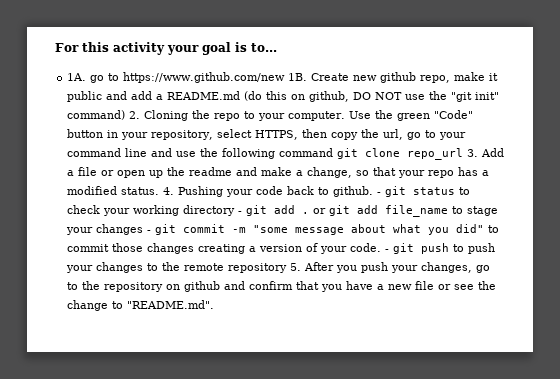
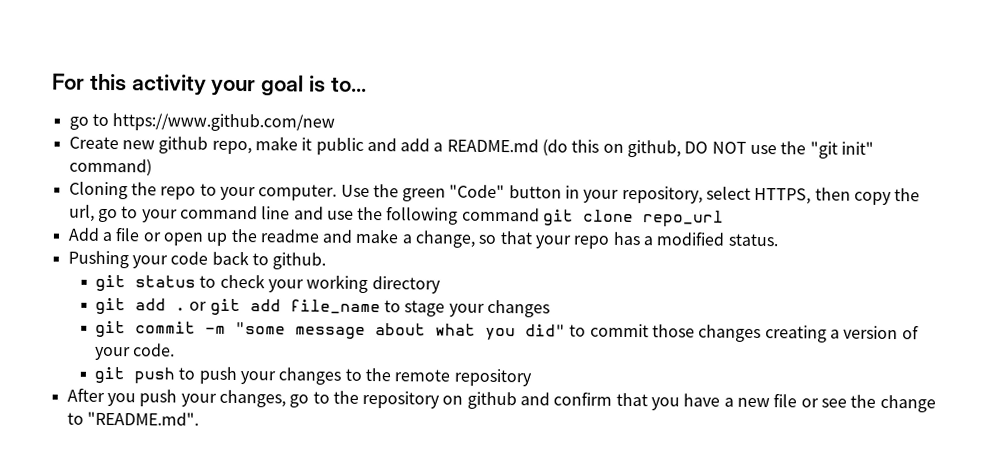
[67,73,87,81] 1A. -> (367, 84) none
[288,73,308,81] 1B. -> (336, 122) //
[129,111,141,119] 2. -> (152, 167) //
[467,149,479,157] 3. -> (725, 218) //
[163,187,175,195] 4. -> (778, 240) //
[377,192,382,195] - -> (327, 261) //
[238,211,243,214] - -> (441, 285) //
[147,230,152,233] - -> (550, 308) //
[385,249,390,252] - -> (176, 350) //
[290,263,302,271] 5. -> (532, 377) //

